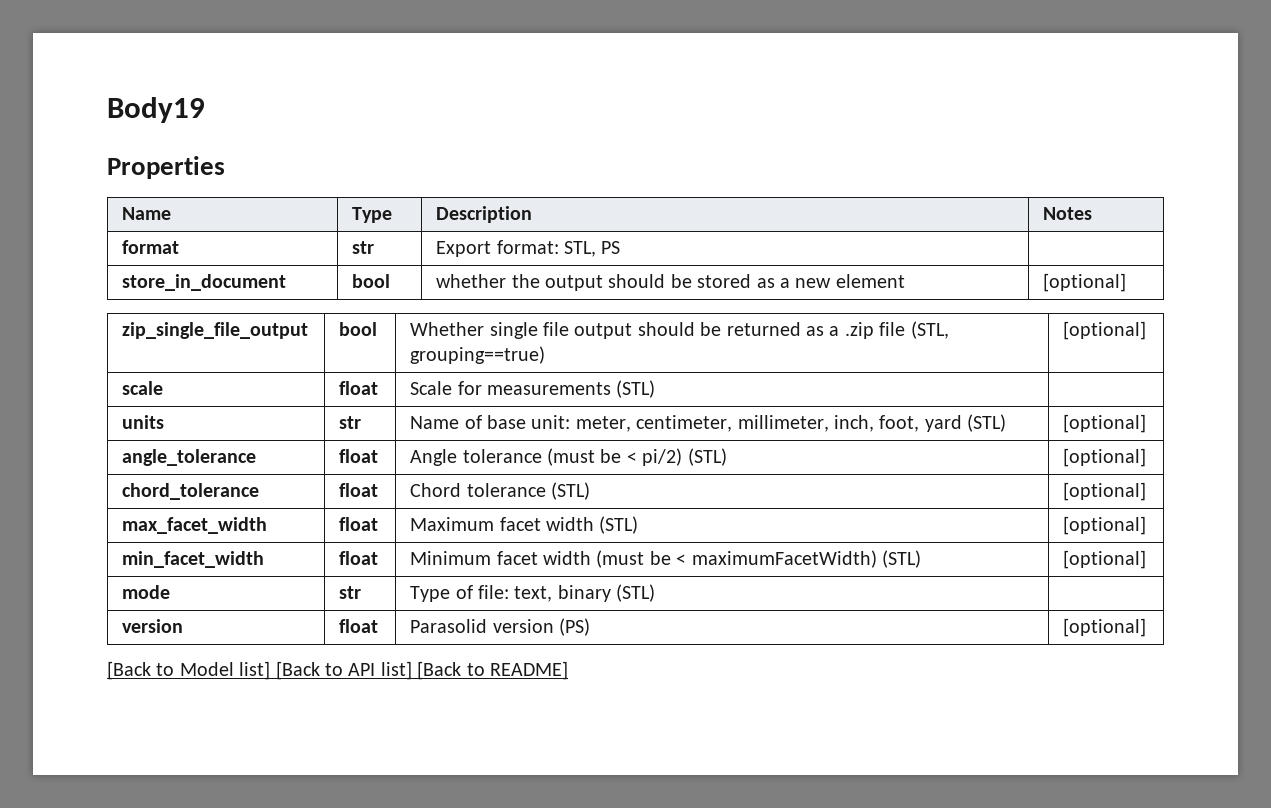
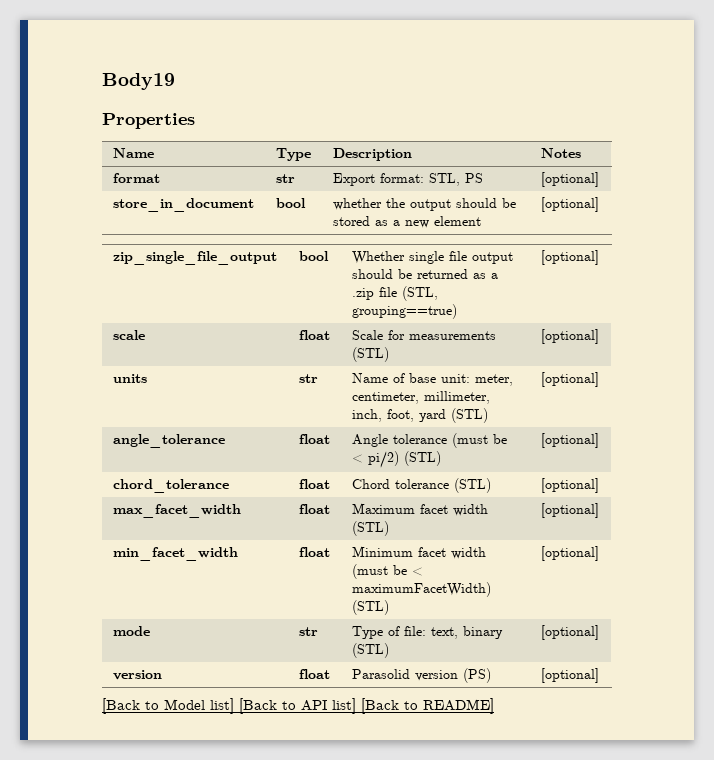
(621, 247) none -> [540,172,599,187] [optional]
(656, 389) none -> [540,329,599,344] [optional]
(656, 593) none -> [540,625,599,640] [optional]

